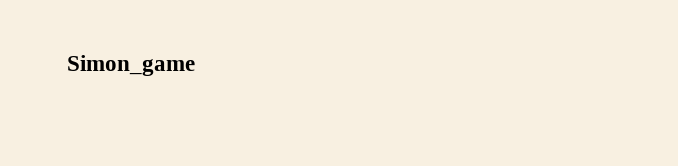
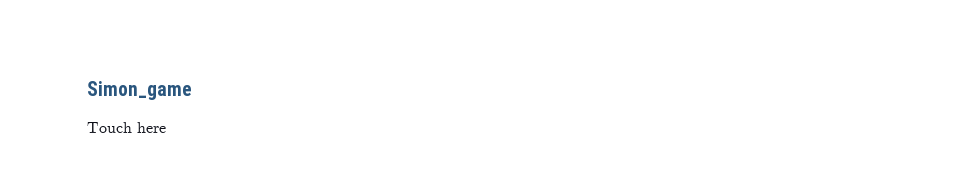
(195, 65) none -> [87,122,166,133] // Touch here

